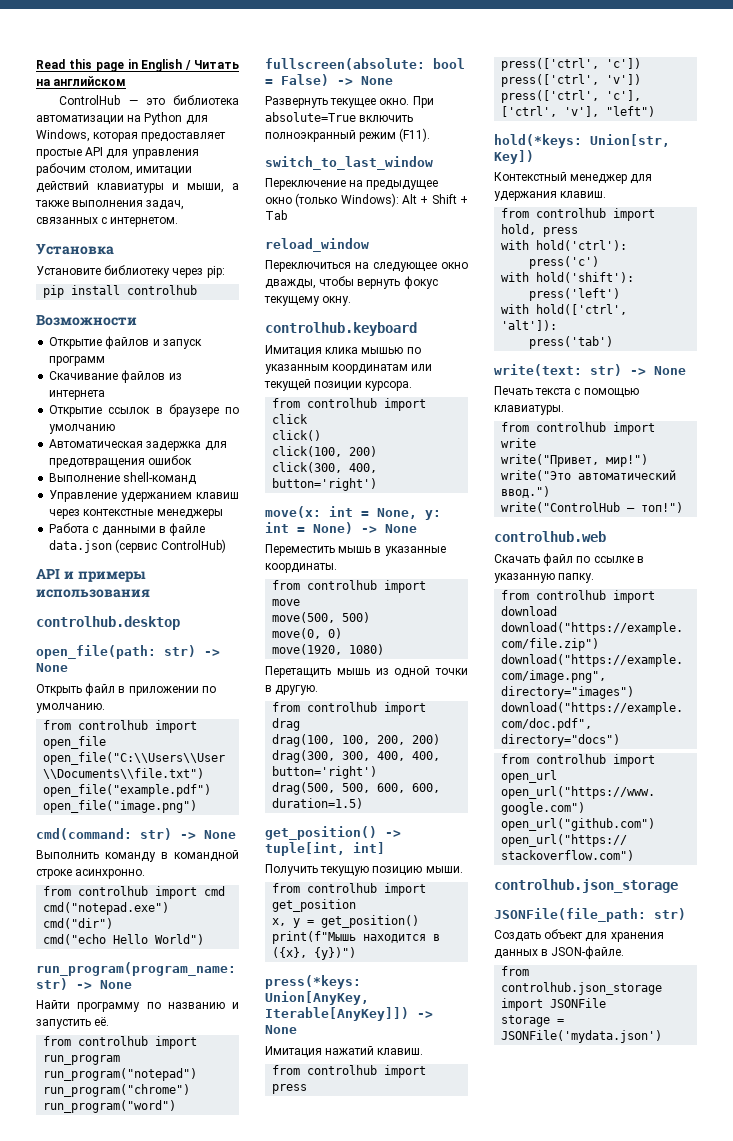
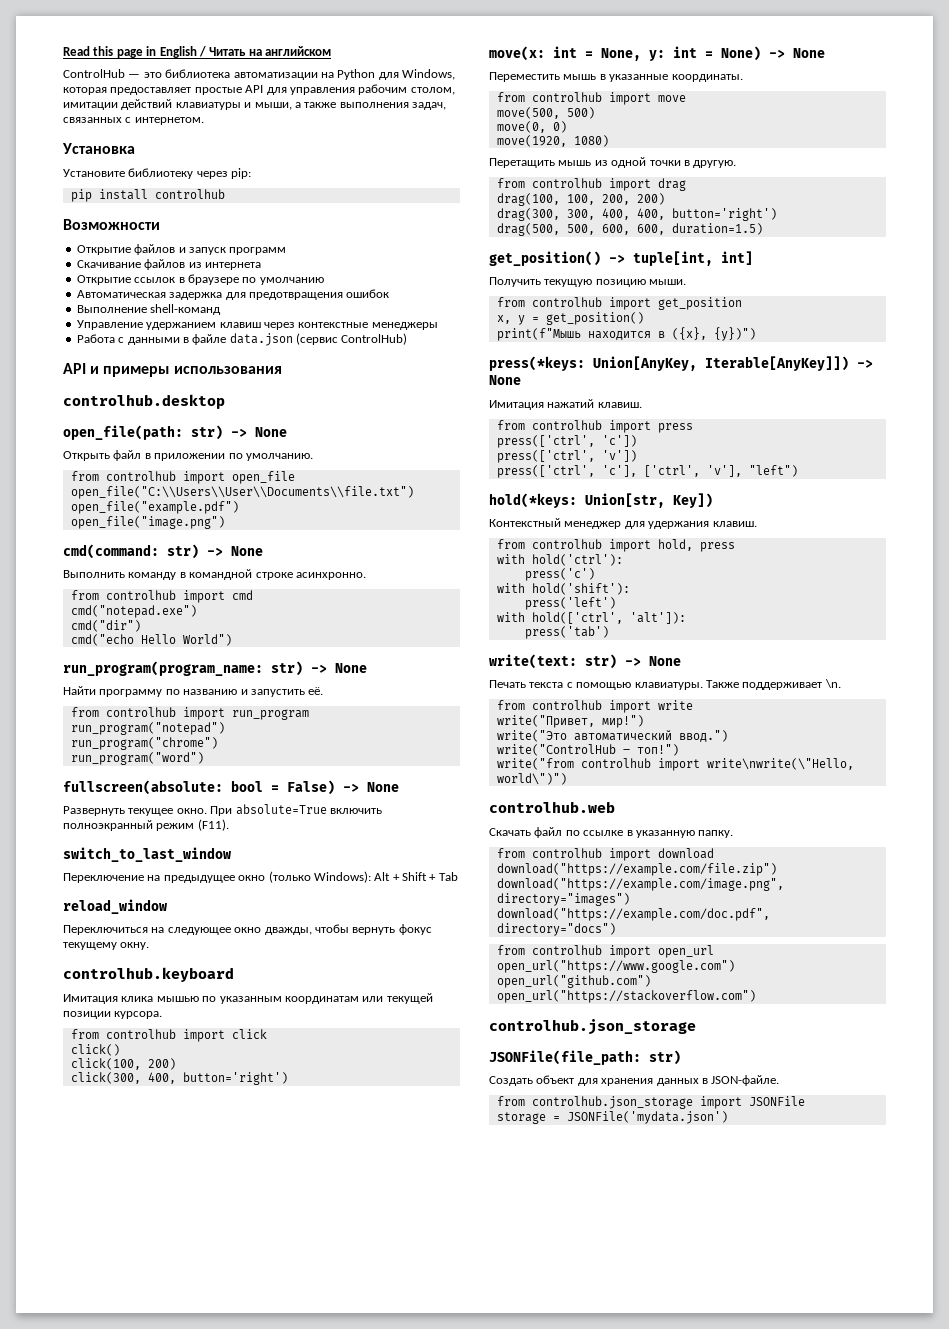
(564, 410) none -> [705,679,841,690] Также поддерживает \n.
(684, 507) none -> [496,758,854,771] [496,773,567,785] // write("from controlhub import write\nwrite(\"Hello, world\")")

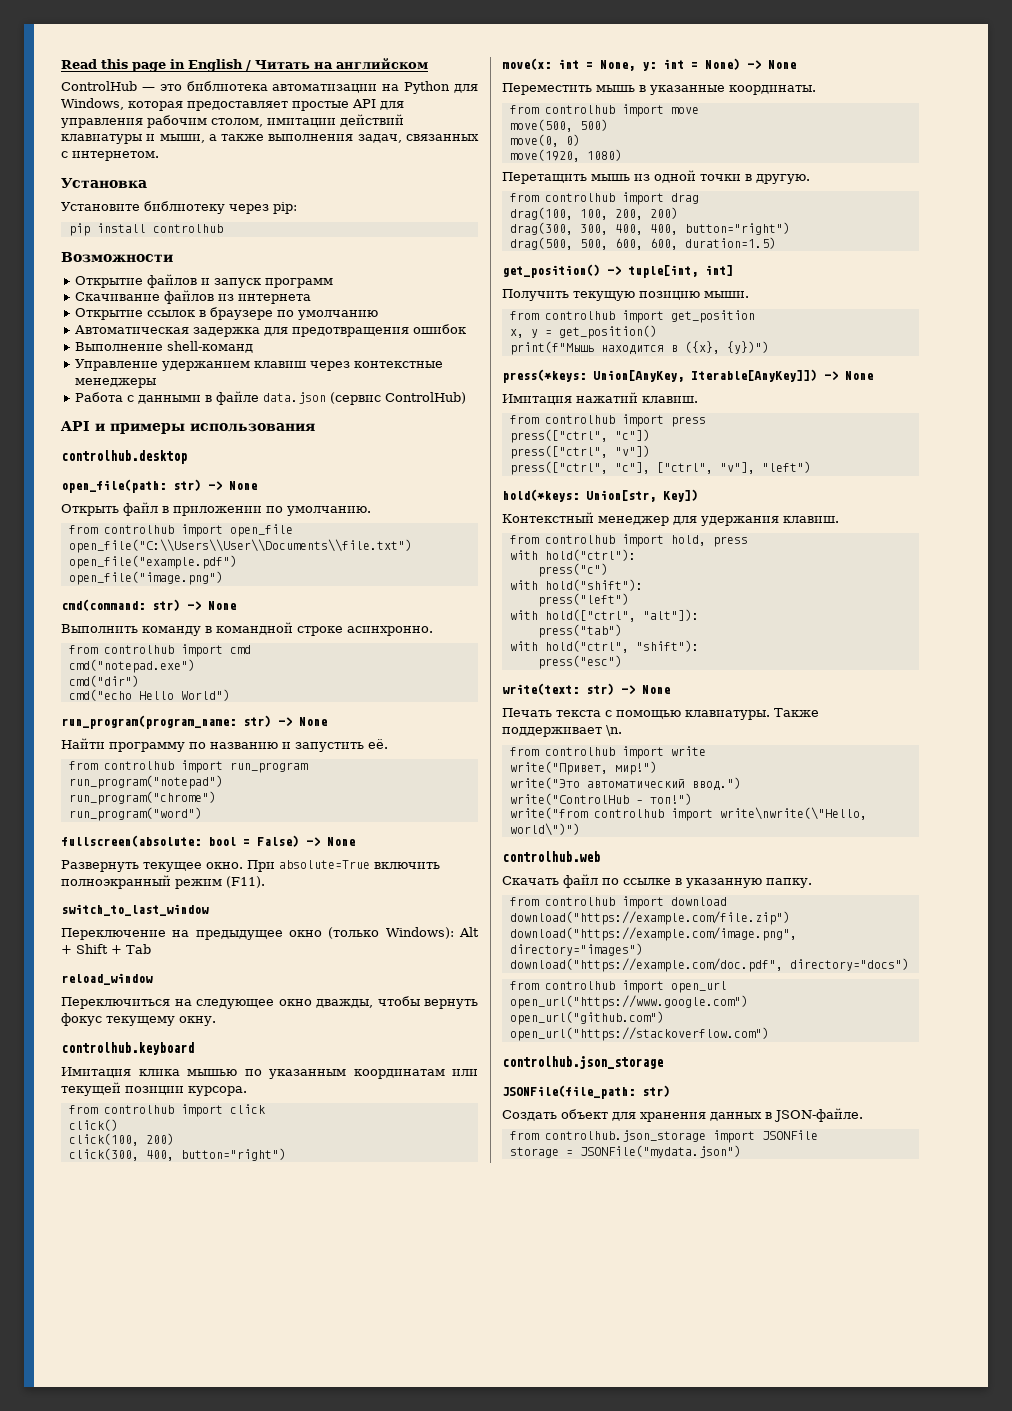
[182,1072,288,1085] button='right') -> [180,1148,286,1161] button="right")
[671,208,777,221] button='right') -> [684,222,790,235] button="right")
[496,435,637,448] [496,450,637,463] [496,465,742,478] press(['ctrl', 'c']) // press(['ctrl', 'v']) // press(['ctrl', 'c'], ['ctrl', 'v'], -> [509,429,650,443] [509,445,650,459] [509,461,755,475] press(["ctrl", "c"]) // press(["ctrl", "v"]) // press(["ctrl", "c"], ["ctrl", "v"],
[531,554,623,566] [524,568,595,581] [496,583,630,595] [524,597,616,610] [496,612,686,624] [524,626,609,639] hold('ctrl'): // press('c') // with hold('shift'): // press('left') // with hold(['ctrl', 'alt']): // press('tab') -> [544,549,636,561] [537,563,608,577] [509,579,643,591] [537,593,629,607] [509,609,699,622] [537,624,622,638] [509,640,699,653] [537,655,622,669] hold("ctrl"): // press("c") // with hold("shift"): // press("left") // with hold(["ctrl", "alt"]): // press("tab") // with hold("ctrl", "shift"): // press("esc")
[566,1111,728,1124] JSONFile('mydata.json') -> [579,1145,741,1158] JSONFile("mydata.json")

